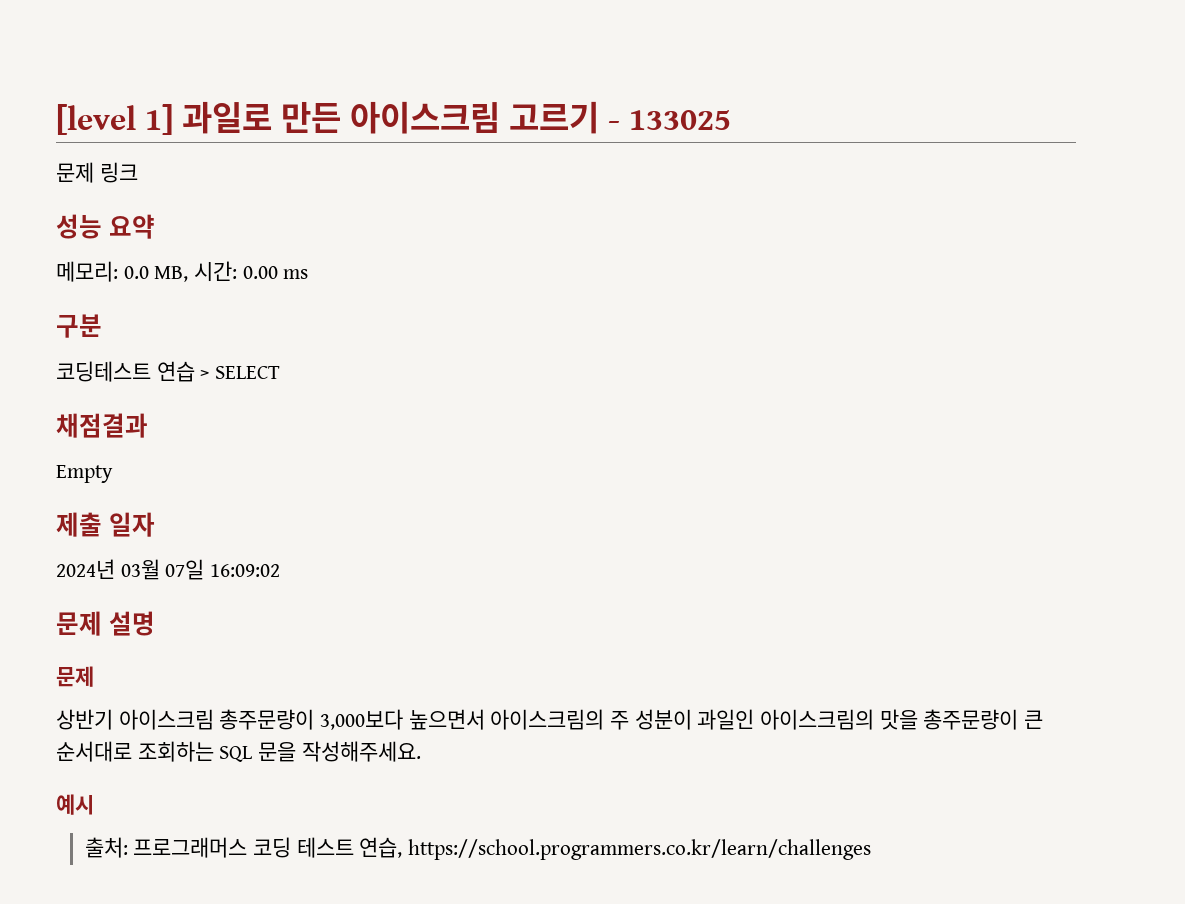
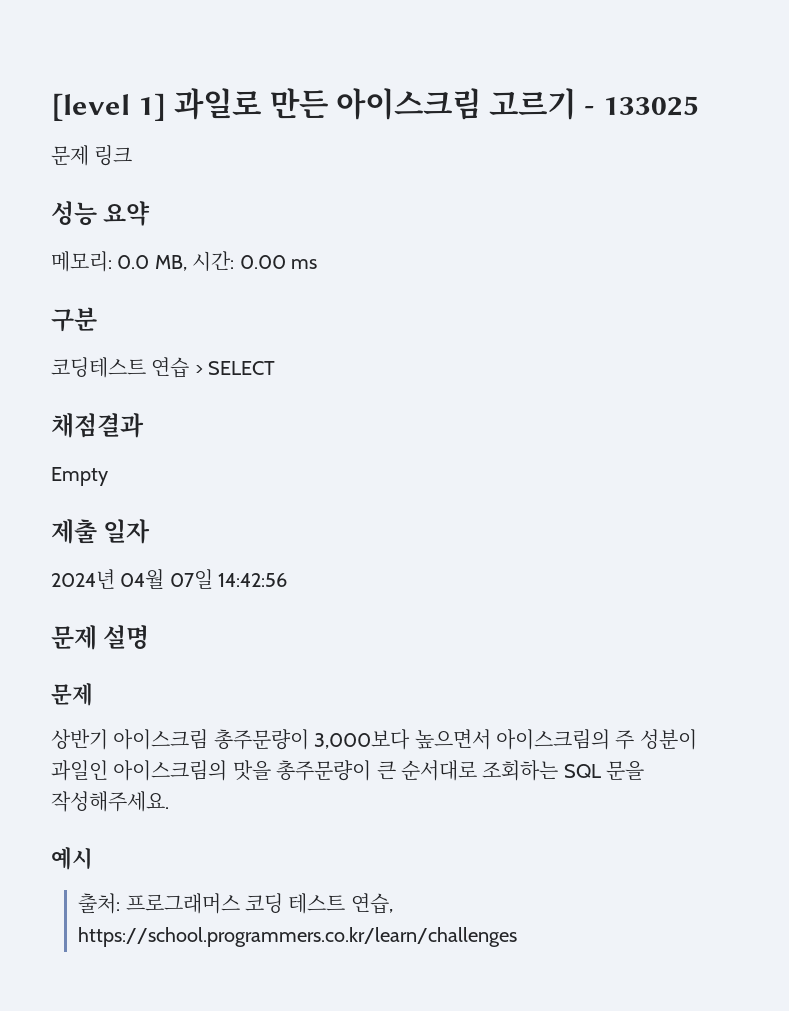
[120,559,281,580] 03월 07일 16:09:02 -> [120,568,288,589] 04월 07일 14:42:56

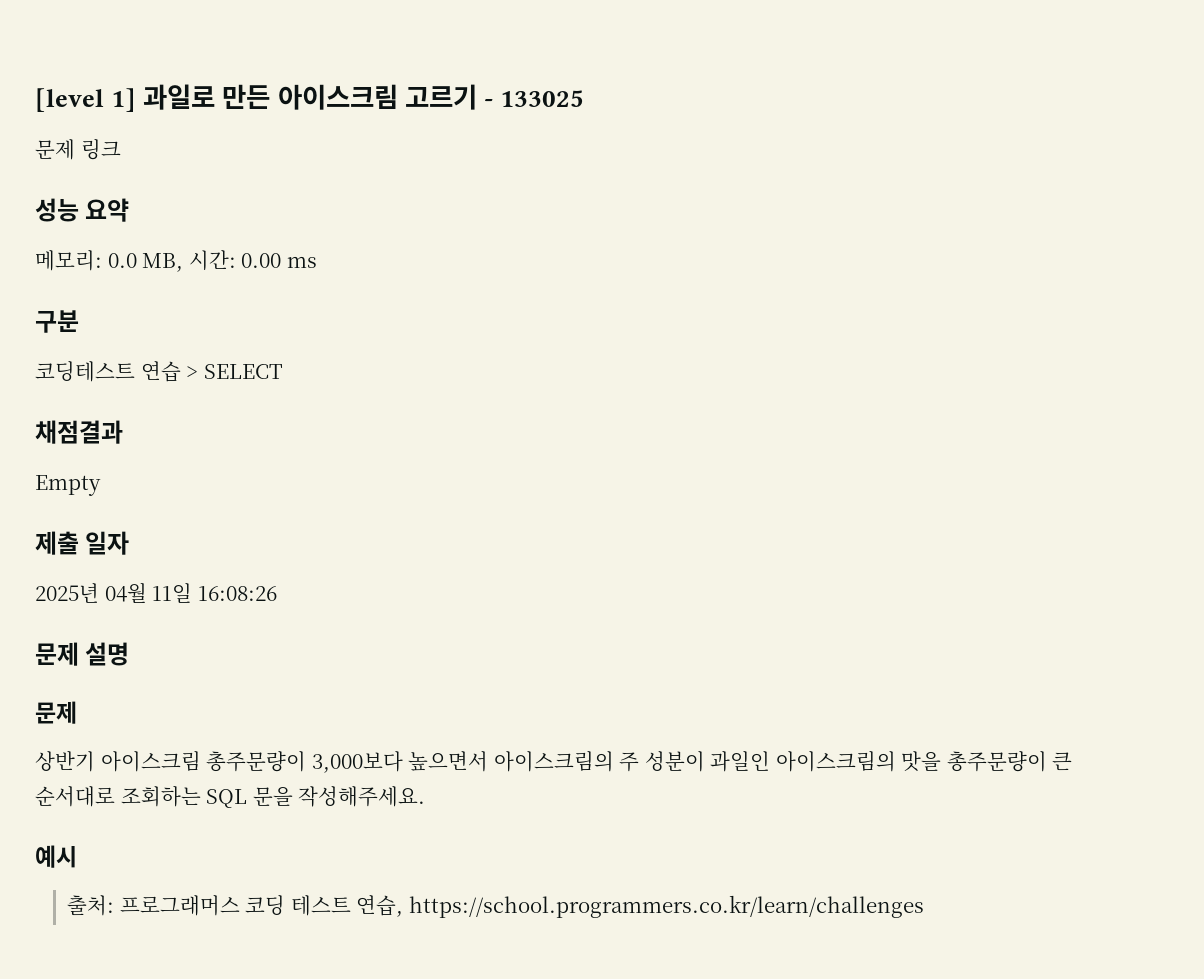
[51,568,288,589] 2024년 04월 07일 14:42:56 -> [35,582,277,603] 2025년 04월 11일 16:08:26

